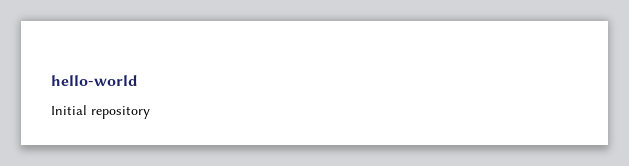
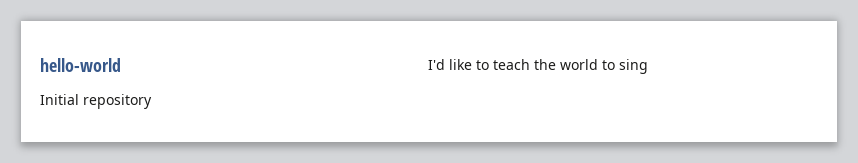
(150, 112) none -> [428,59,648,74] // I'd like to teach the world to sing

